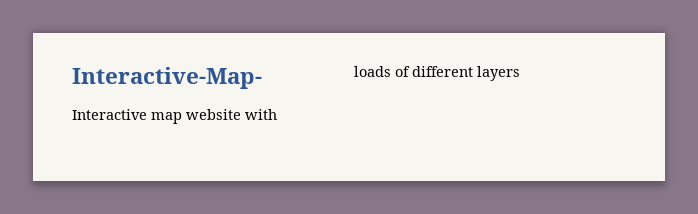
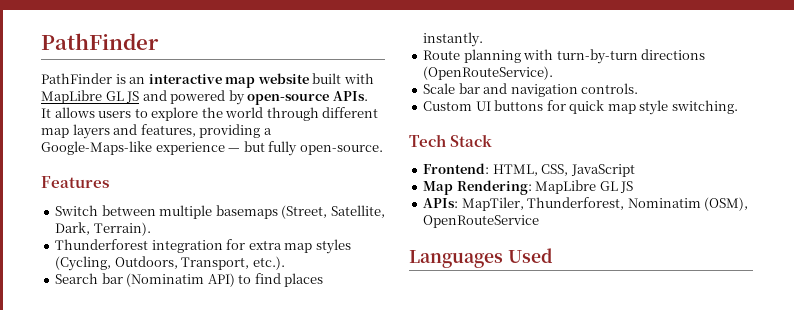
[72,67,262,89] [72,109,277,124] [354,66,520,81] Interactive-Map- // Interactive map website with loads of different layers -> [41,33,159,50] [41,73,374,88] [41,90,368,105] [41,107,379,121] [41,124,272,139] [41,141,383,156] [41,176,109,188] [55,205,385,219] [55,222,151,236] [55,239,351,254] [55,256,285,271] [55,273,324,287] [423,32,484,47] [423,49,706,64] [423,66,554,80] [423,83,639,97] [423,100,738,115] [409,134,493,147] [423,163,635,177] [423,180,634,195] [423,197,749,211] [423,215,540,228] [409,248,553,268] PathFinder // PathFinder is an interactive map website built with MapLibre GL JS and powered by open-source APIs. // It allows users to explore the world through different map layers and features, providing a Google-Maps-like experience — but fully open-source. // Features // Switch between multiple basemaps (Street, Satellite, Dark, Terrain). // Thunderforest integration for extra map styles (Cycling, Outdoors, Transport, etc.). // Search bar (Nominatim API) to find places instantly. // Route planning with turn-by-turn directions (OpenRouteService). // Scale bar and navigation controls. // Custom UI buttons for quick map style switching. // Tech Stack // Frontend: HTML, CSS, JavaScript // Map Rendering: MapLibre GL JS // APIs: MapTiler, Thunderforest, Nominatim (OSM), OpenRouteService // Languages Used

